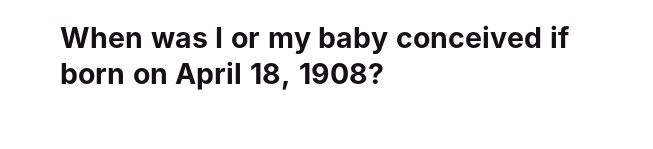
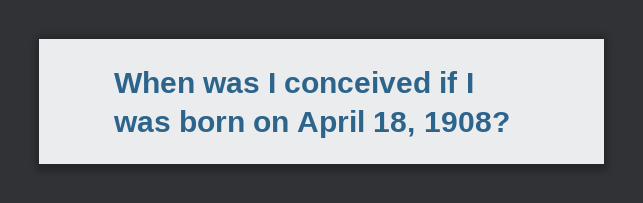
[231,25,570,54] or my baby conceived if -> [284,71,474,93] [113,116,171,132] conceived if I was

